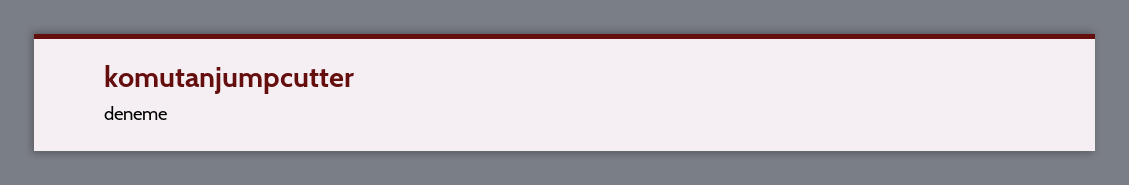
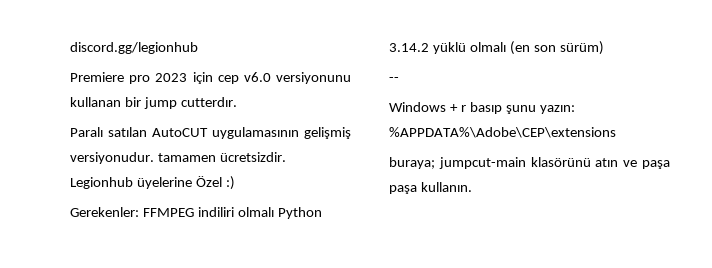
[104,65,354,94] [104,106,167,120] komutanjumpcutter // deneme -> [70,42,198,54] [70,72,351,84] [70,97,237,109] [70,127,351,139] [70,152,286,164] [70,176,235,190] [70,207,322,219] [389,41,604,55] [389,77,399,82] [389,102,575,114] [389,127,616,138] [389,157,670,169] [389,182,472,194] discord.gg/legionhub // Premiere pro 2023 için cep v6.0 versiyonunu kullanan bir jump cutterdır. // Paralı satılan AutoCUT uygulamasının gelişmiş versiyonudur. tamamen ücretsizdir. Legionhub üyelerine Özel :) // Gerekenler: FFMPEG indiliri olmalı Python 3.14.2 yüklü olmalı (en son sürüm) // -- // Windows + r basıp şunu yazın: %APPDATA%\Adobe\CEP\extensions // buraya; jumpcut-main klasörünü atın ve paşa paşa kullanın.

